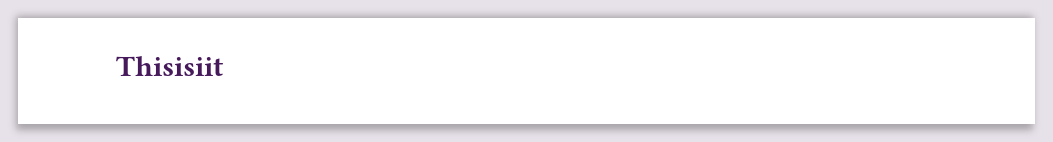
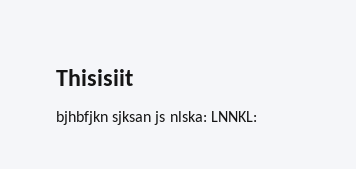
(223, 66) none -> [56,111,257,125] // bjhbfjkn sjksan js nlska: LNNKL:

